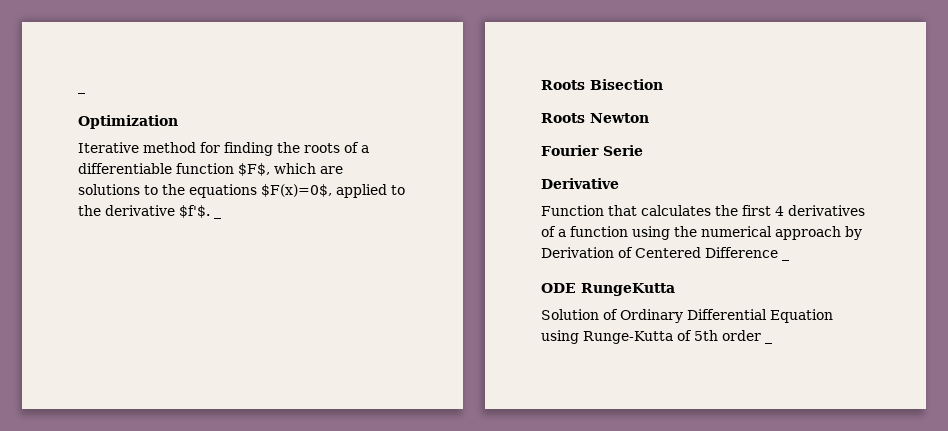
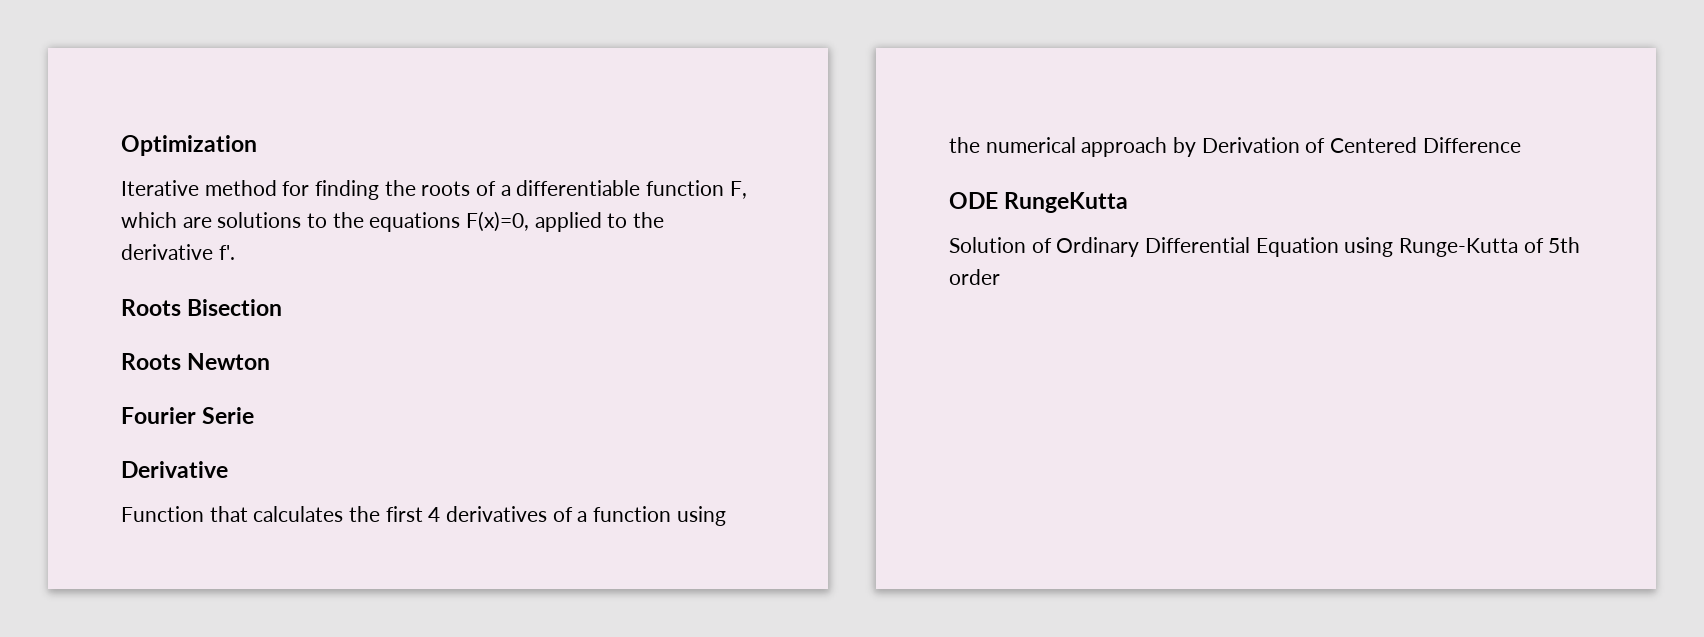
[78,91,85,94] _ // -> (121, 145) none
[238,163,270,176] $F$, -> [729,181,747,199] F,
[261,184,332,197] $F(x)=0$, -> [466,211,530,232] F(x)=0,
[179,205,221,219] $f'$. _ -> [218,245,235,260] f'.
[782,258,789,261] _ -> (1521, 145) none
[765,341,772,344] _ -> (1000, 277) none

